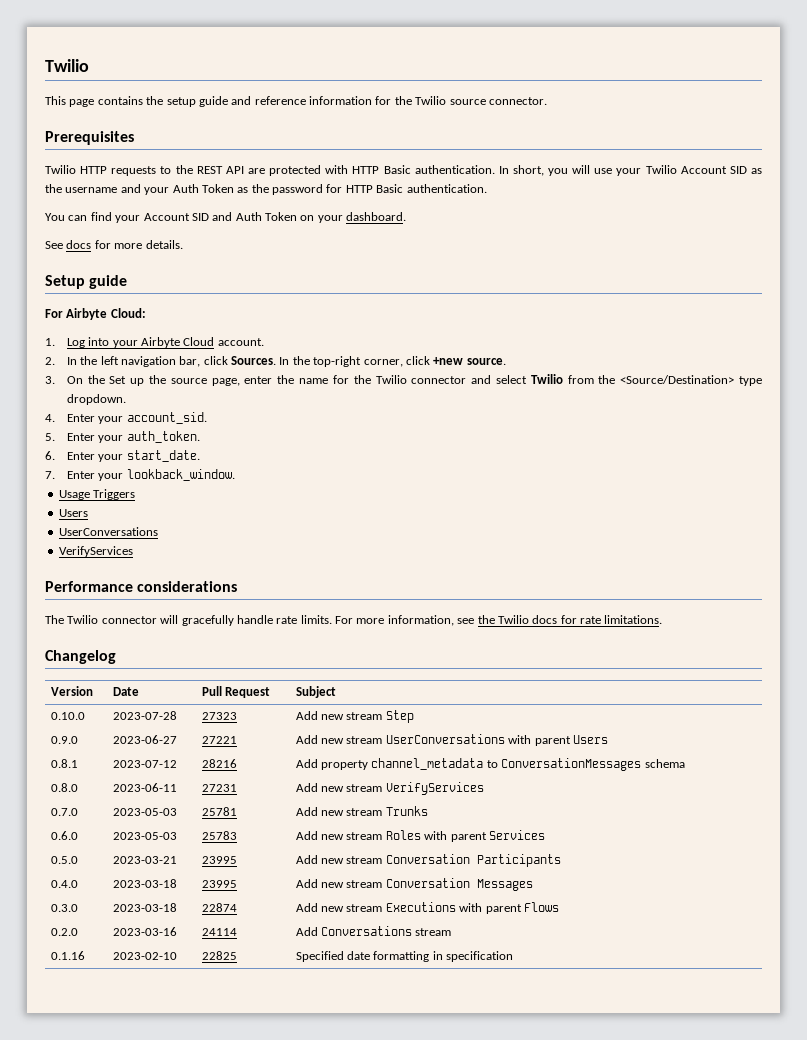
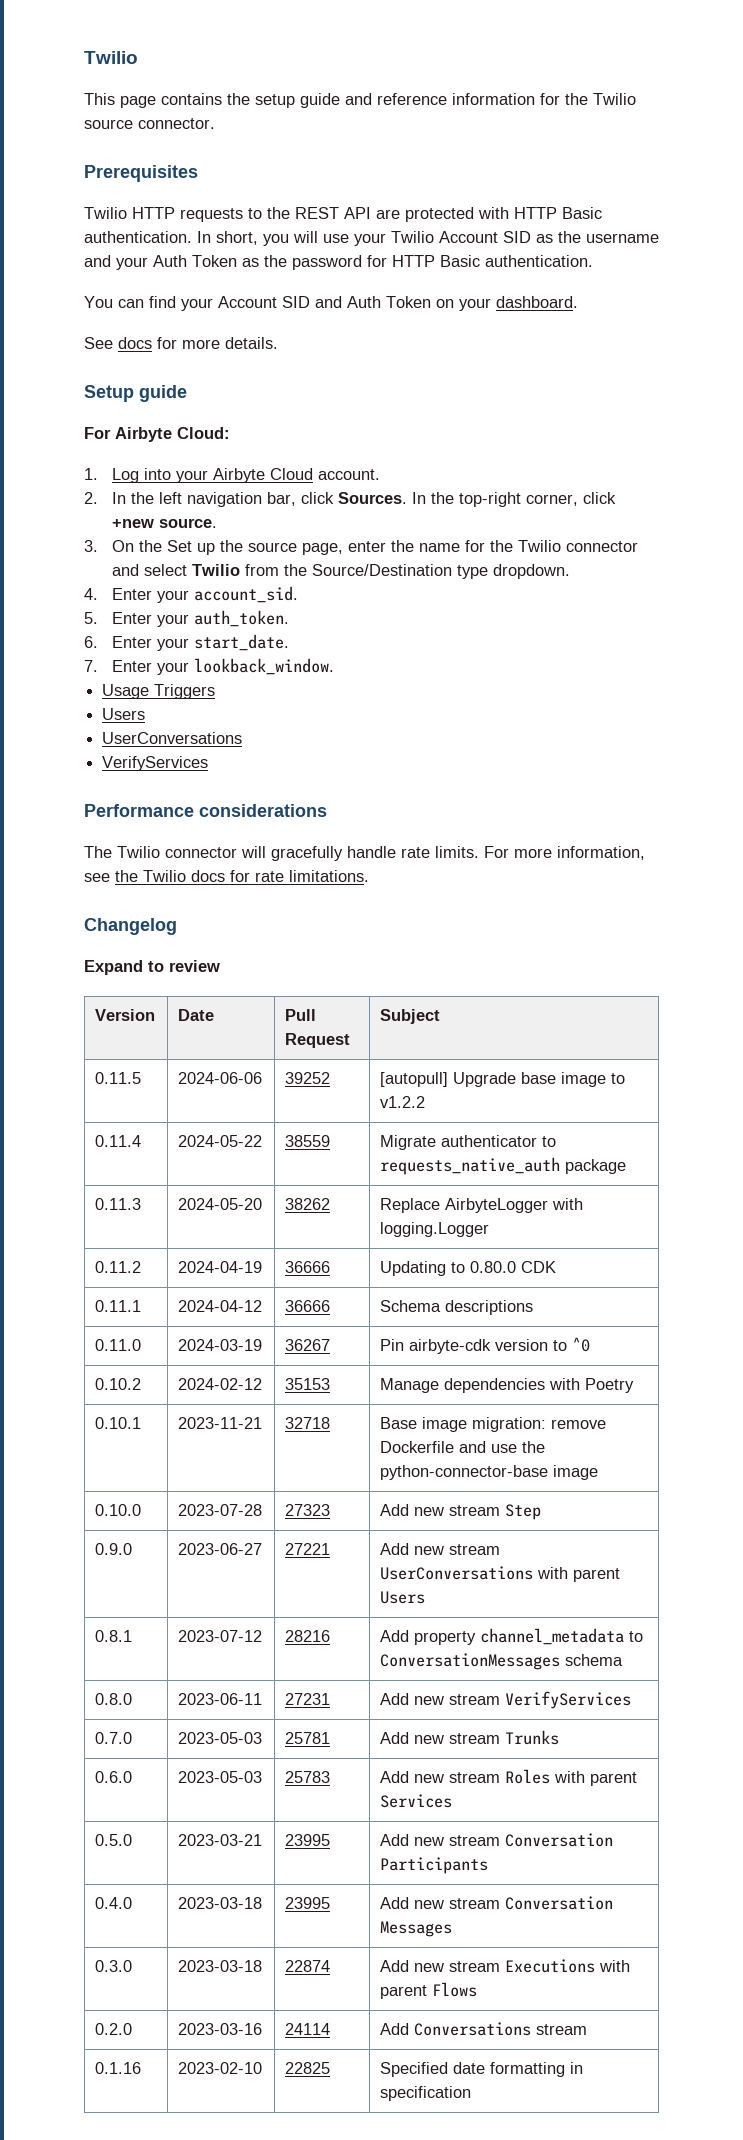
[620,375,735,384] <Source/Destination> -> [311,564,452,576] Source/Destination
(116, 657) none -> [84,960,220,975] // Expand to review
(336, 692) none -> [95,1072,142,1084] [178,1072,263,1084] [285,1072,331,1084] [380,1072,626,1087] [380,1096,426,1108] [95,1135,142,1147] [178,1135,263,1147] [285,1135,331,1147] [380,1135,557,1150] [380,1157,627,1175] [95,1198,142,1210] [178,1198,263,1210] [285,1198,331,1210] [380,1198,584,1213] [380,1222,490,1237] [95,1261,142,1273] [178,1261,263,1273] [285,1261,331,1273] [380,1261,557,1276] [95,1300,142,1312] [178,1300,263,1312] [285,1300,331,1312] [380,1300,534,1315] [95,1339,142,1351] [178,1339,263,1351] [285,1339,331,1351] [380,1337,591,1354] [95,1378,142,1390] [178,1378,263,1390] [285,1378,331,1390] [380,1378,635,1393] [95,1417,142,1429] [178,1417,263,1429] [285,1417,331,1429] [380,1417,607,1432] [380,1441,546,1453] [380,1465,599,1480] // 0.11.5 | 2024-06-06 | 39252 | [autopull] Upgrade base image to v1.2.2 // 0.11.4 | 2024-05-22 | 38559 | Migrate authenticator to requests_native_auth package // 0.11.3 | 2024-05-20 | 38262 | Replace AirbyteLogger with logging.Logger // 0.11.2 | 2024-04-19 | 36666 | Updating to 0.80.0 CDK // 0.11.1 | 2024-04-12 | 36666 | Schema descriptions // 0.11.0 | 2024-03-19 | 36267 | Pin airbyte-cdk version to ^0 // 0.10.2 | 2024-02-12 | 35153 | Manage dependencies with Poetry // 0.10.1 | 2023-11-21 | 32718 | Base image migration: remove Dockerfile and use the python-connector-base image

